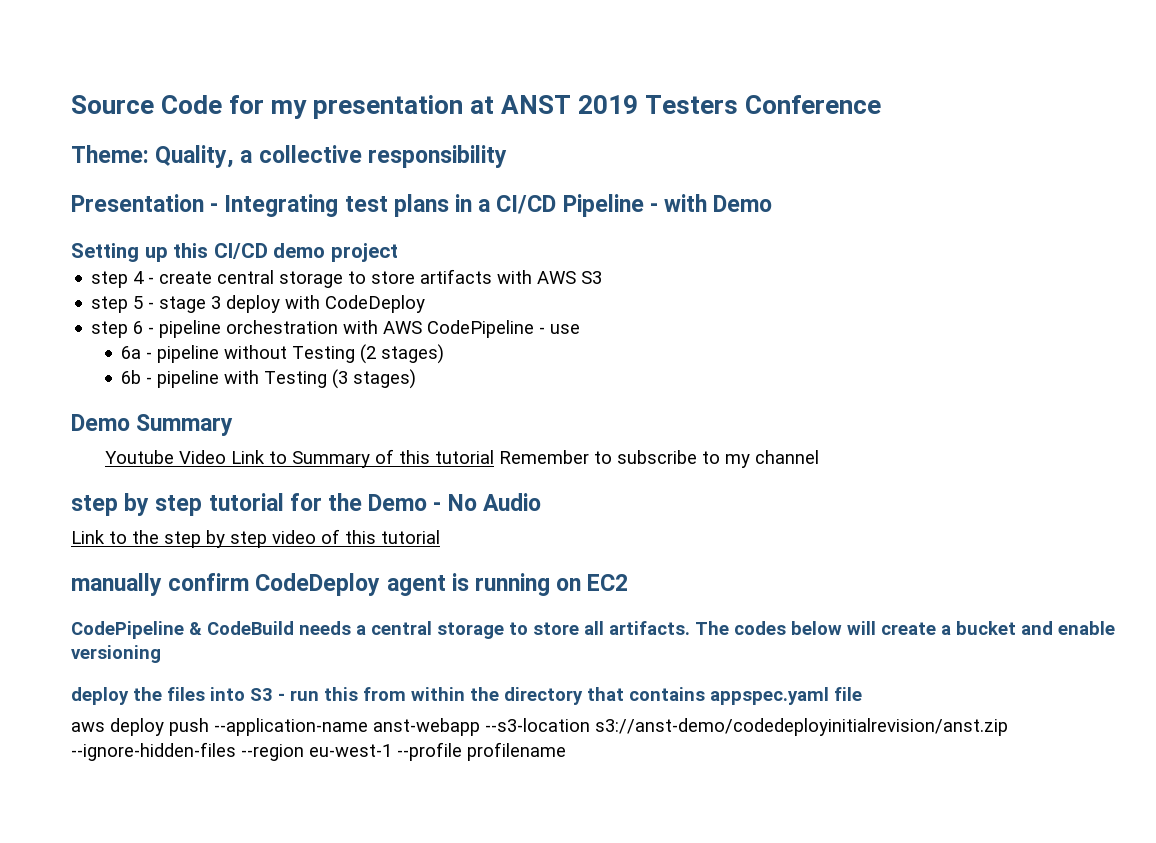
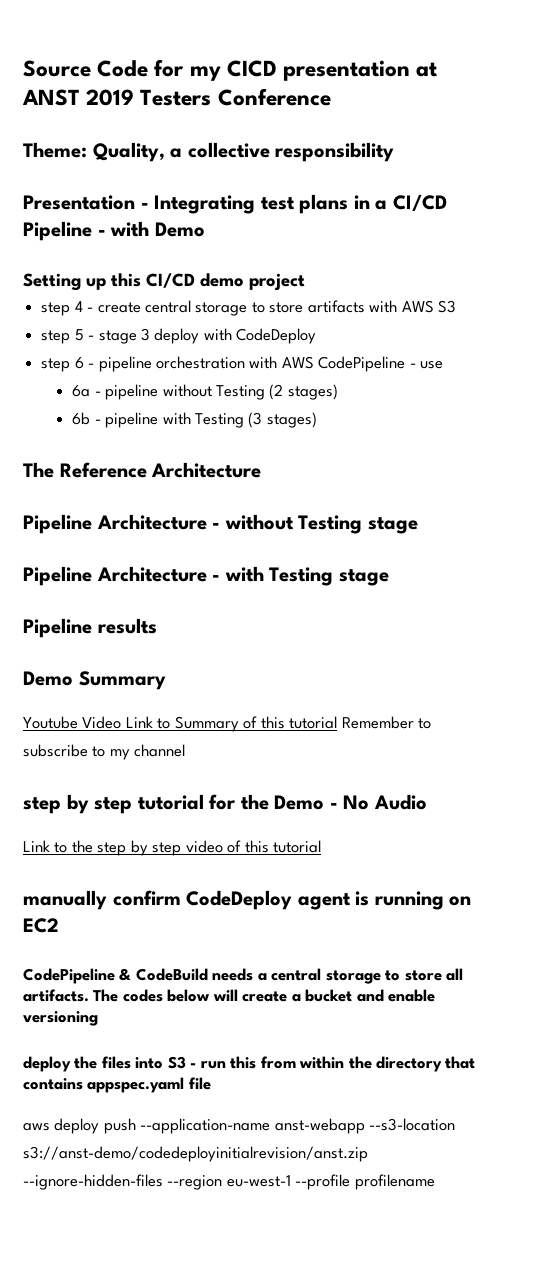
(308, 109) none -> [226,60,277,77] CICD
(417, 379) none -> [23,462,262,478] [23,514,418,534] [23,566,389,586] [23,618,157,638] // The Reference Architecture // Pipeline Architecture - without Testing stage // Pipeline Architecture - with Testing stage // Pipeline results

